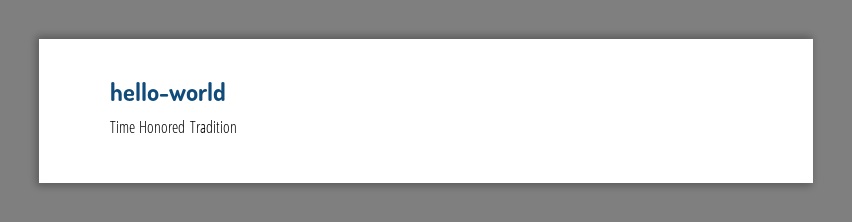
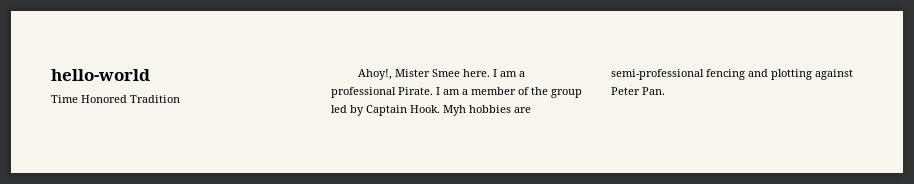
(237, 126) none -> [358,69,526,80] [331,87,582,98] [331,105,531,116] [611,69,853,80] [611,87,665,95] // Ahoy!, Mister Smee here. I am a professional Pirate. I am a member of the group led by Captain Hook. Myh hobbies are semi-professional fencing and plotting against Peter Pan.

